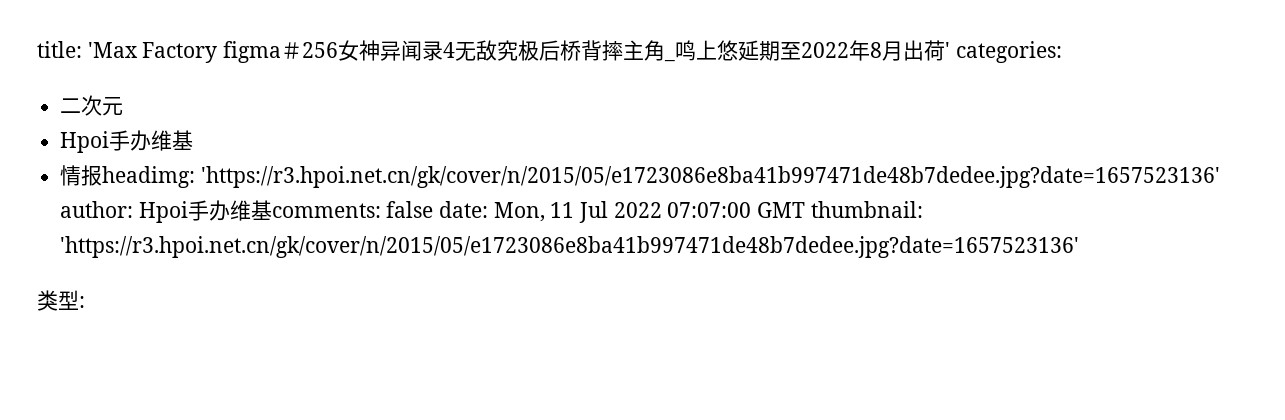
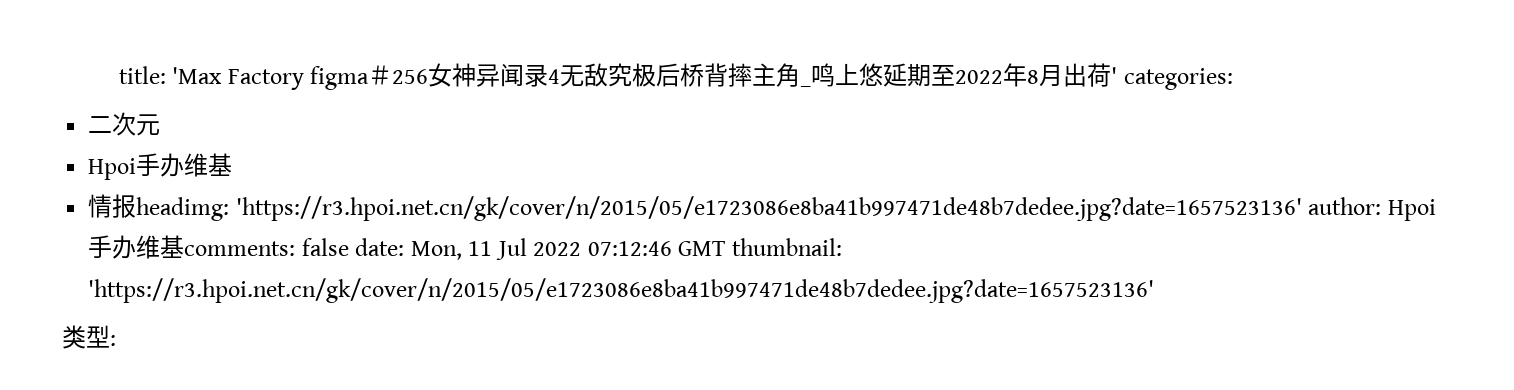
[667,202,752,218] 07:07:00 -> [587,241,672,256] 07:12:46

